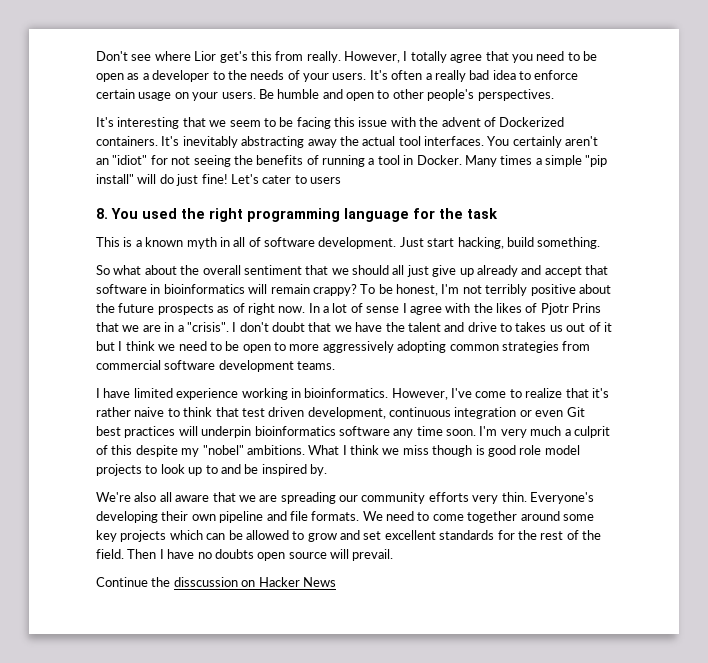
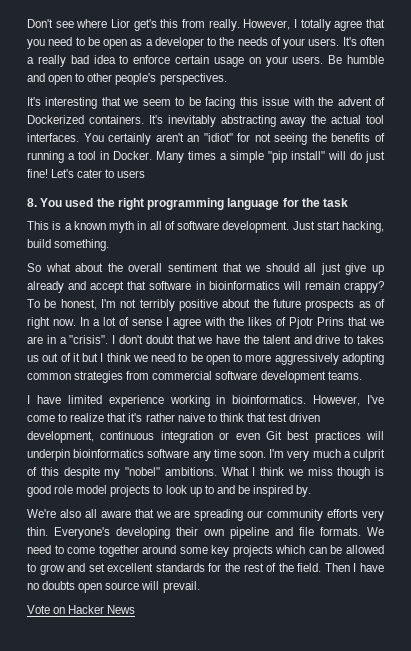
[96,577,238,587] Continue the disscussion -> [27,605,50,614] Vote

